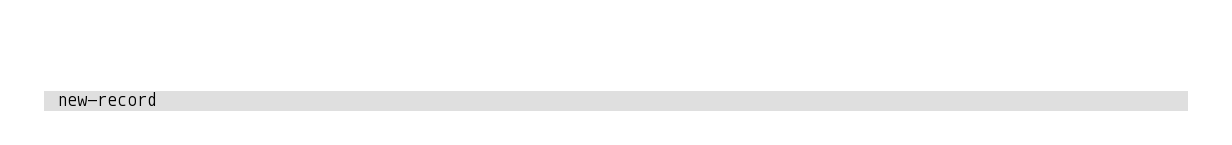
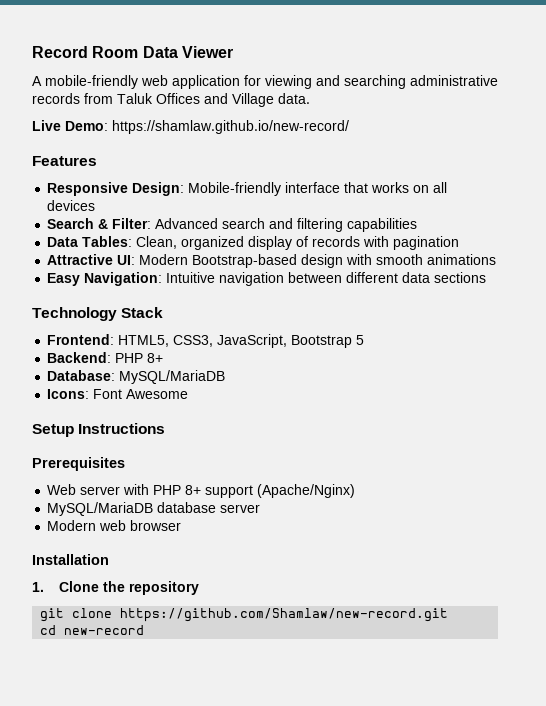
(56, 99) none -> [32,46,233,58] [32,75,498,89] [32,93,310,107] [32,120,349,134] [32,156,97,166] [47,182,448,196] [47,200,96,211] [47,218,418,232] [47,236,460,250] [47,254,497,268] [47,272,487,286] [32,307,164,321] [47,334,365,348] [47,352,164,363] [47,370,226,384] [47,389,189,399] [32,423,166,437] [32,457,125,471] [47,484,356,498] [47,502,261,516] [47,520,182,531] [32,554,109,565] [32,581,200,595] [40,608,449,622] [40,625,57,635] Record Room Data Viewer // A mobile-friendly web application for viewing and searching administrative records from Taluk Offices and Village data. // Live Demo: https://shamlaw.github.io/new-record/ // Features // Responsive Design: Mobile-friendly interface that works on all devices // Search & Filter: Advanced search and filtering capabilities // Data Tables: Clean, organized display of records with pagination // Attractive UI: Modern Bootstrap-based design with smooth animations // Easy Navigation: Intuitive navigation between different data sections // Technology Stack // Frontend: HTML5, CSS3, JavaScript, Bootstrap 5 // Backend: PHP 8+ // Database: MySQL/MariaDB // Icons: Font Awesome // Setup Instructions // Prerequisites // Web server with PHP 8+ support (Apache/Nginx) // MySQL/MariaDB database server // Modern web browser // Installation // 1. Clone the repository // git clone https://github.com/Shamlaw/new-record.git // cd

